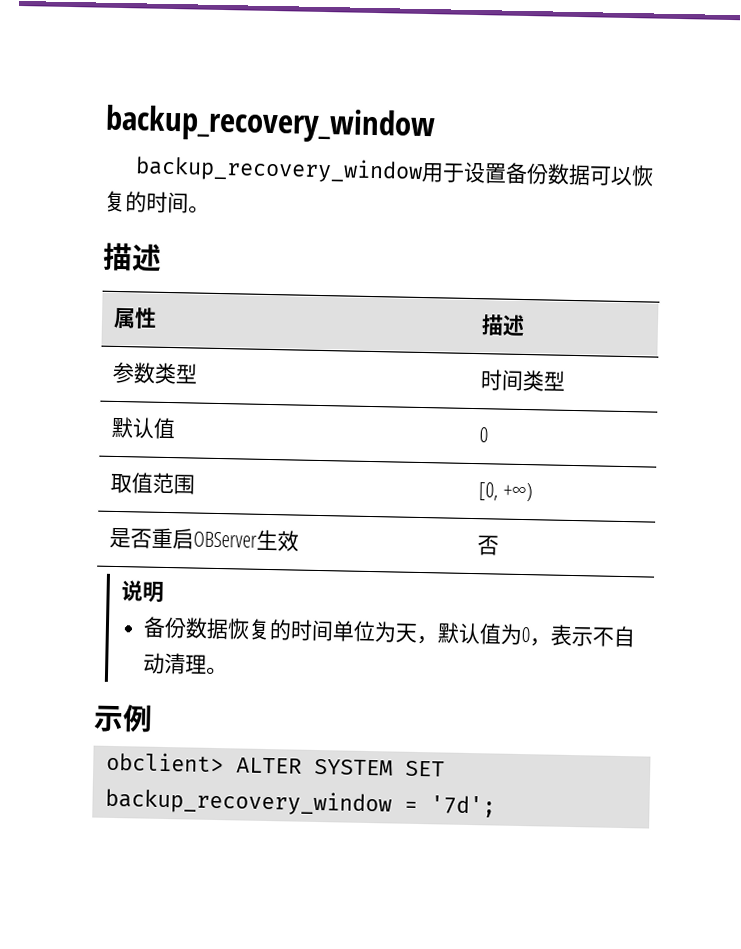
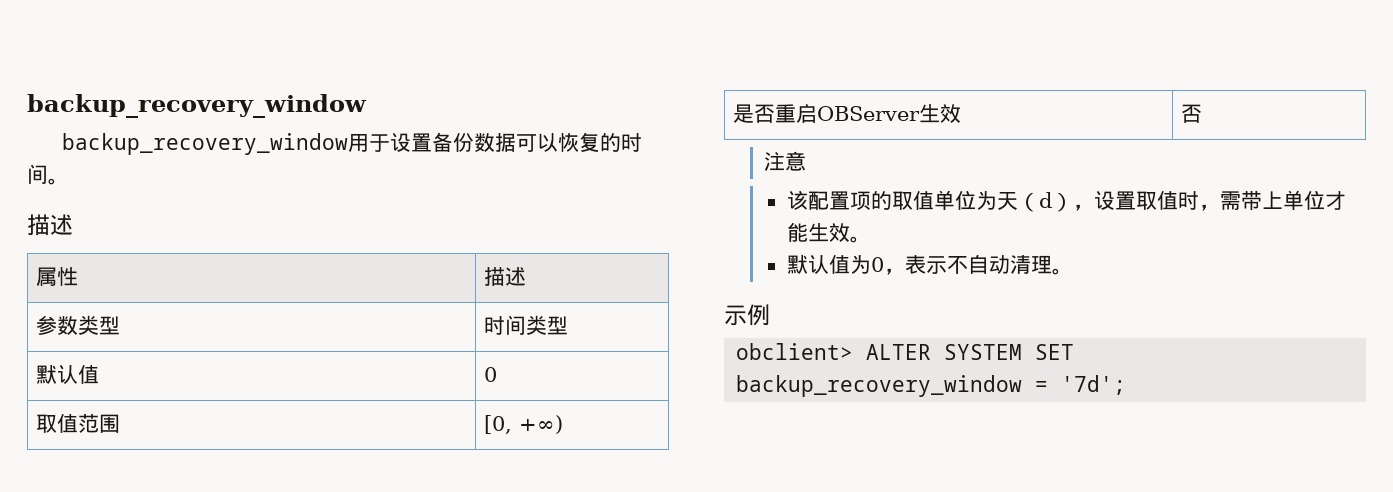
[121,580,165,603] [143,616,439,645] 说明 // 备份数据恢复的时间单位为天， -> [763,151,806,171] [786,190,1346,212] [786,222,871,243] 注意 // 该配置项的取值单位为天（d），设置取值时，需带上单位才能生效。 //

